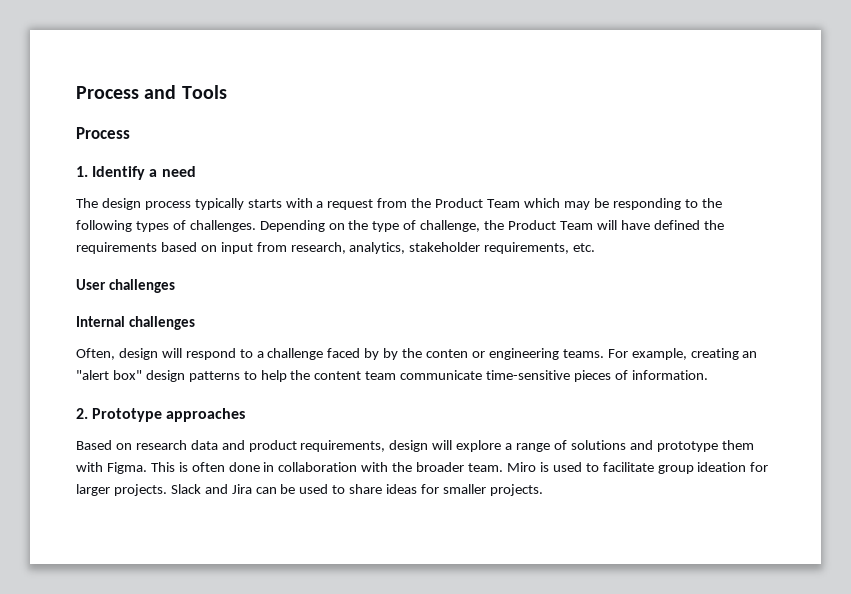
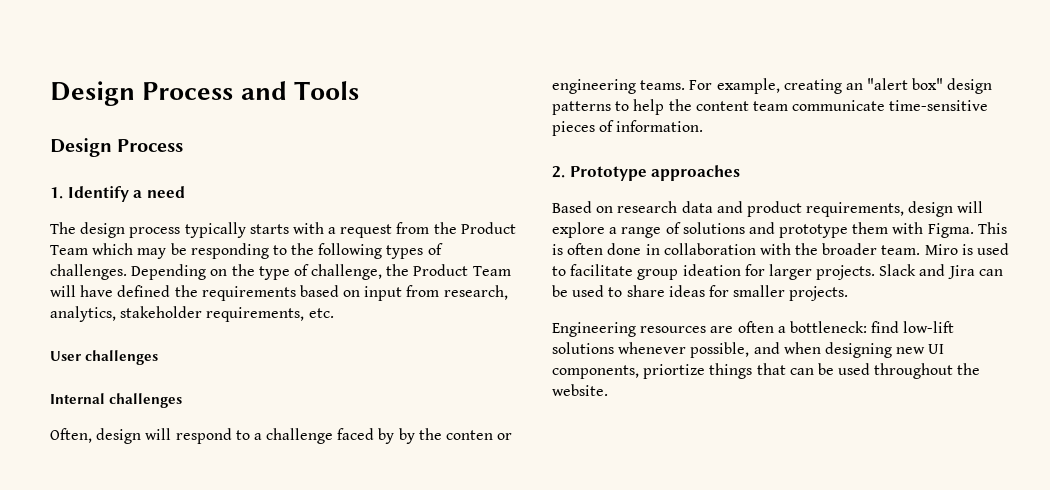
(76, 92) none -> [50,81,135,106] Design
(227, 92) none -> [50,138,112,157] Design
(543, 490) none -> [552,321,955,337] [552,342,945,358] [552,363,981,379] [552,384,608,396] // Engineering resources are often a bottleneck: find low-lift solutions whenever possible, and when designing new UI components, priortize things that can be used throughout the website.

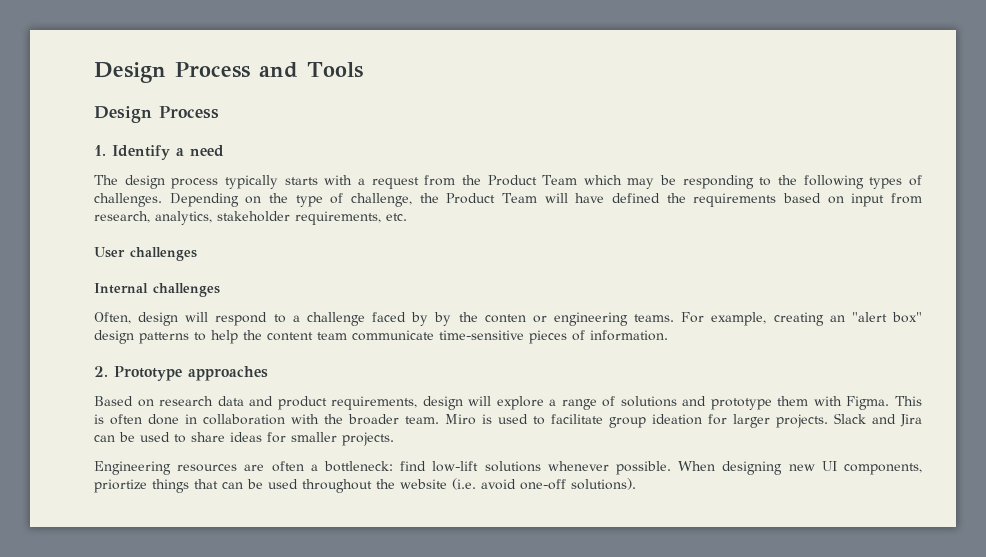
[690,342,821,358] possible, and when -> [616,461,716,475] possible. When
[552,384,608,396] website. -> [400,478,636,490] website (i.e. avoid one-off solutions).

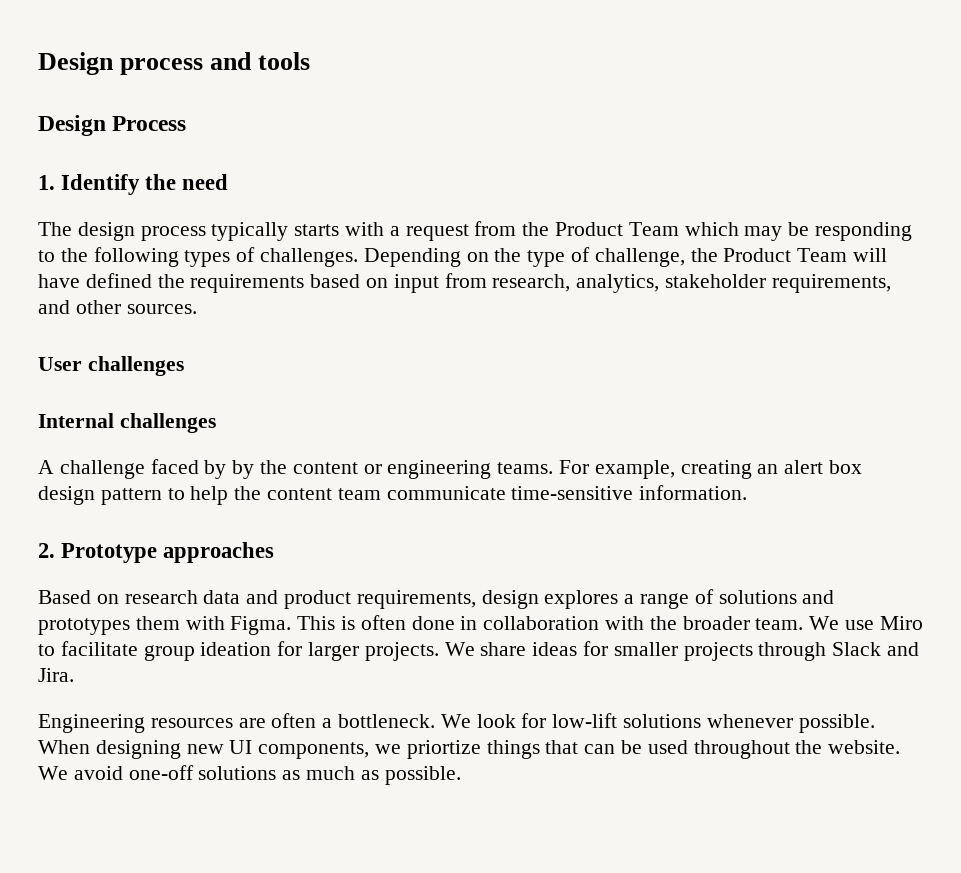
[94,62,363,83] Design Process and Tools -> [38,52,311,75] Design process and tools
[176,148,184,156] a -> [145,174,177,190] the
[386,213,407,221] etc. -> [38,300,197,314] and other sources.
[94,312,300,326] Often, design will respond to a -> [38,460,54,474] A
[484,314,526,323] conten -> [292,462,358,474] content
[851,312,922,323] [94,330,189,344] "alert box" design patterns -> [784,460,863,474] [38,486,162,505] alert box design pattern
[529,330,585,344] pieces of -> (634, 493) none
[468,396,544,410] will explore -> [544,590,619,609] explores
[710,398,772,410] prototype -> [38,618,130,635] prototypes
[445,414,528,425] Miro is used -> [809,616,923,630] We use Miro
[834,413,922,427] [94,432,394,446] Slack and Jira can be used to share ideas for smaller projects. -> [444,641,920,661] [38,668,74,682] We share ideas for smaller projects through Slack and Jira.
[323,461,427,472] bottleneck: find -> [338,713,547,728] bottleneck. We look for
(923, 469) none -> [375,744,402,754] we
[400,478,636,490] website (i.e. avoid one-off solutions). -> [828,740,901,754] [38,765,461,785] website. We avoid one-off solutions as much as possible.

